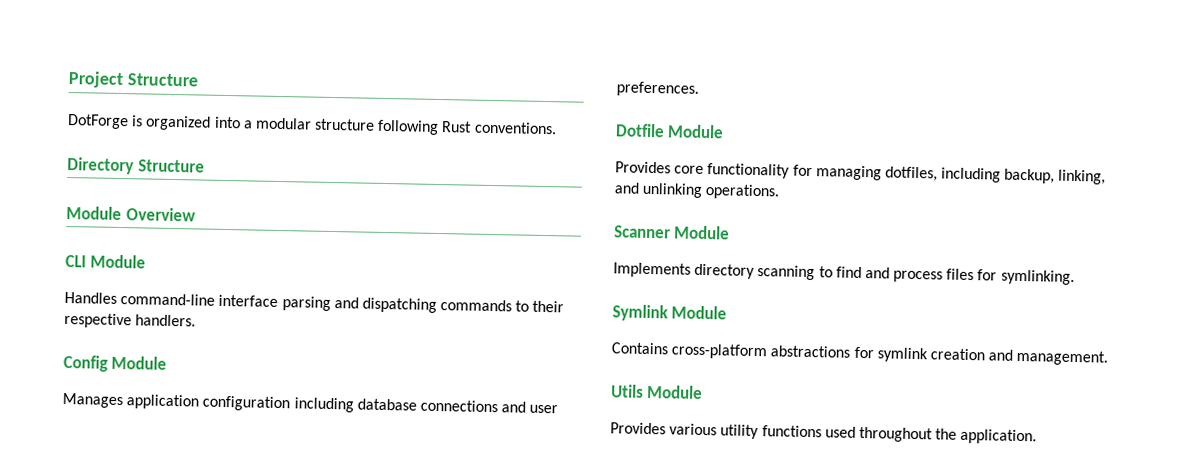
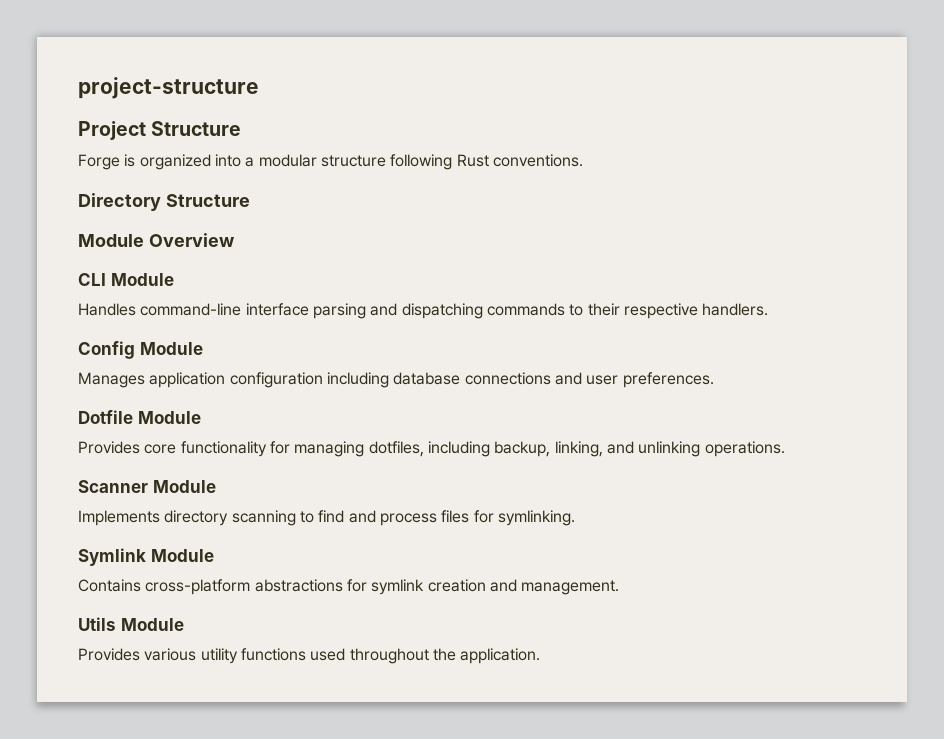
(68, 80) none -> [78,77,259,99] project-structure //
[67,114,129,130] DotForge -> [78,154,120,170] Forge

